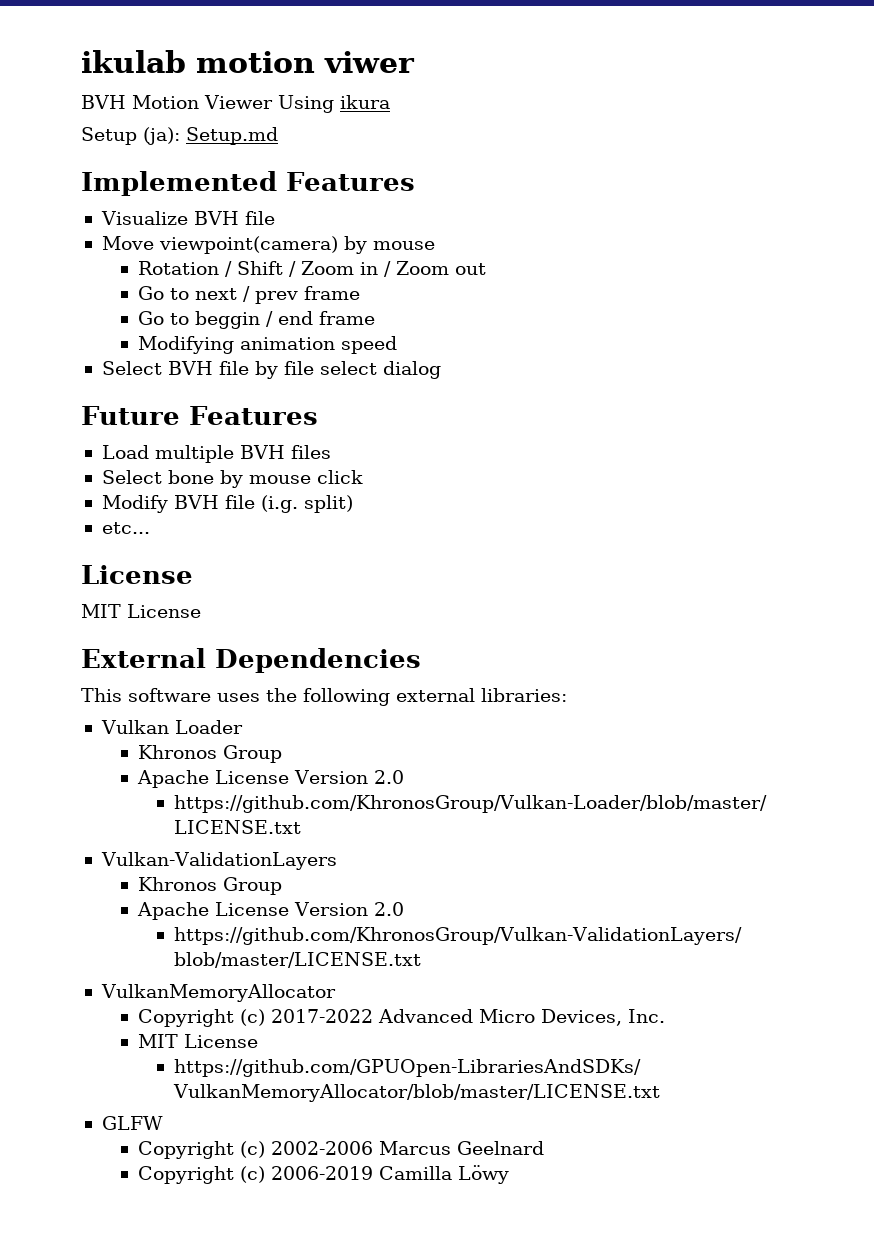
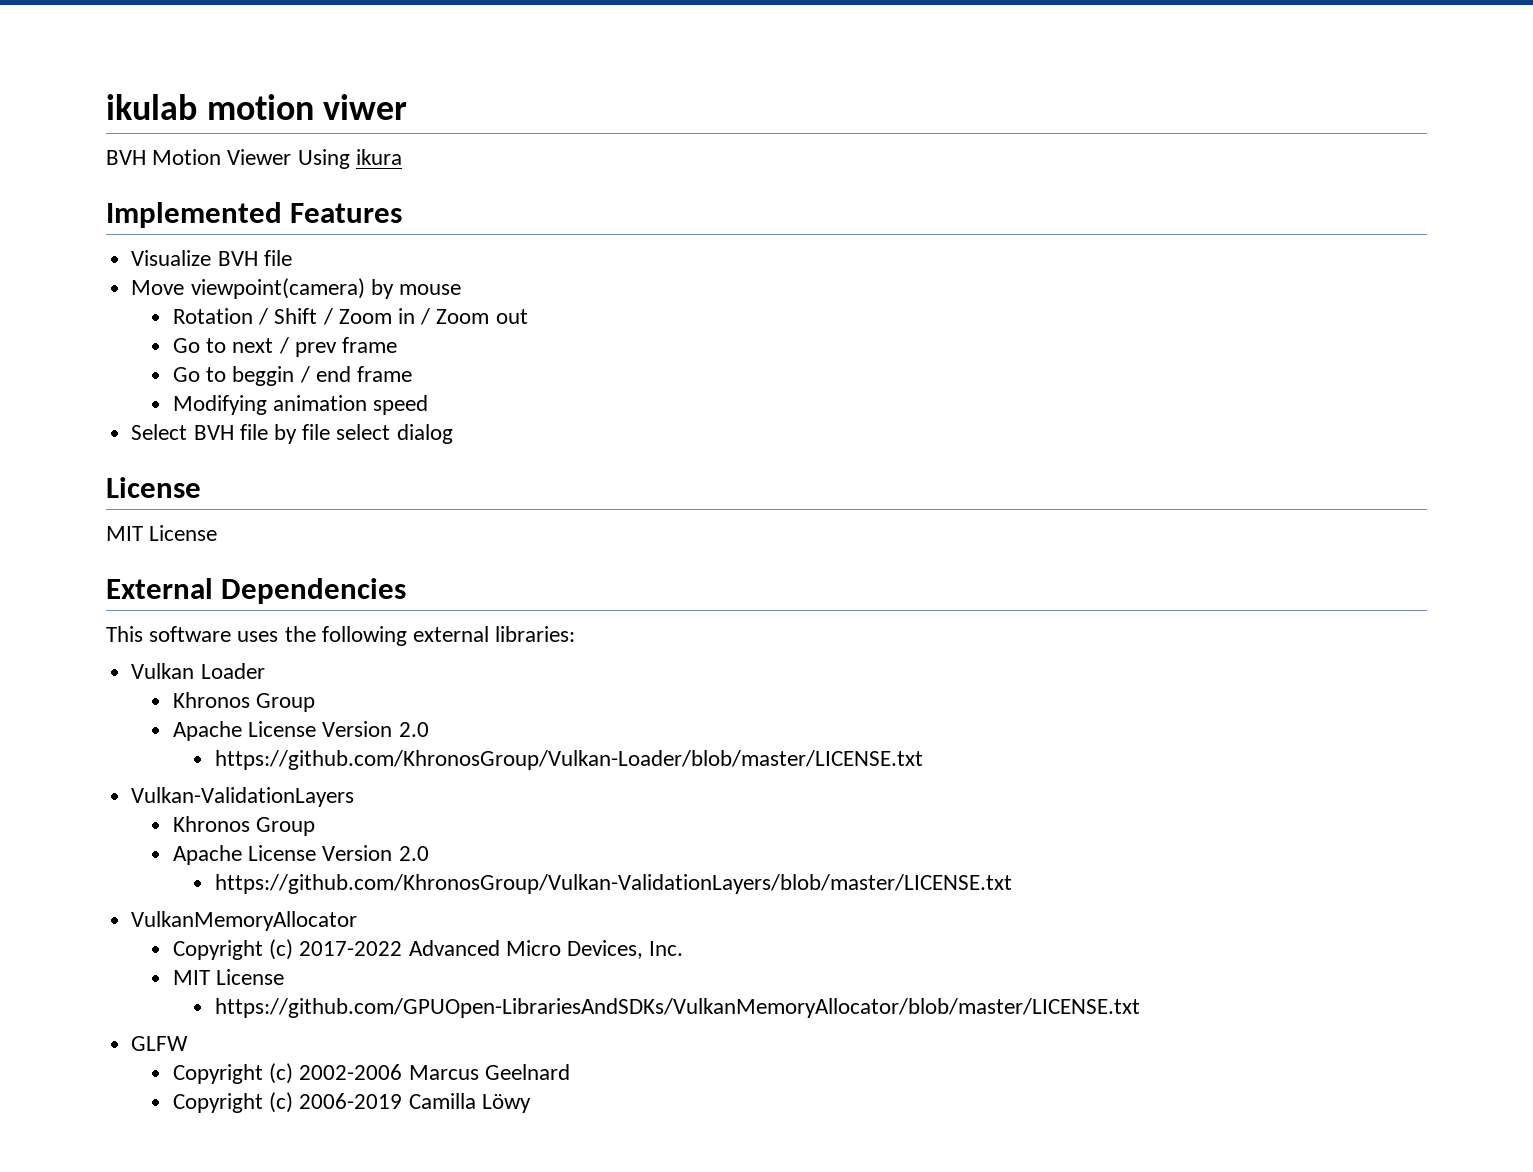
[81,127,278,145] // Setup (ja): Setup.md -> (402, 157) none
[81,406,318,425] [101,445,331,463] [101,470,363,488] [101,495,353,513] [101,522,150,534] // Future Features // Load multiple BVH files // Select bone by mouse click // Modify BVH file (i.g. split) // etc... -> (453, 434) none

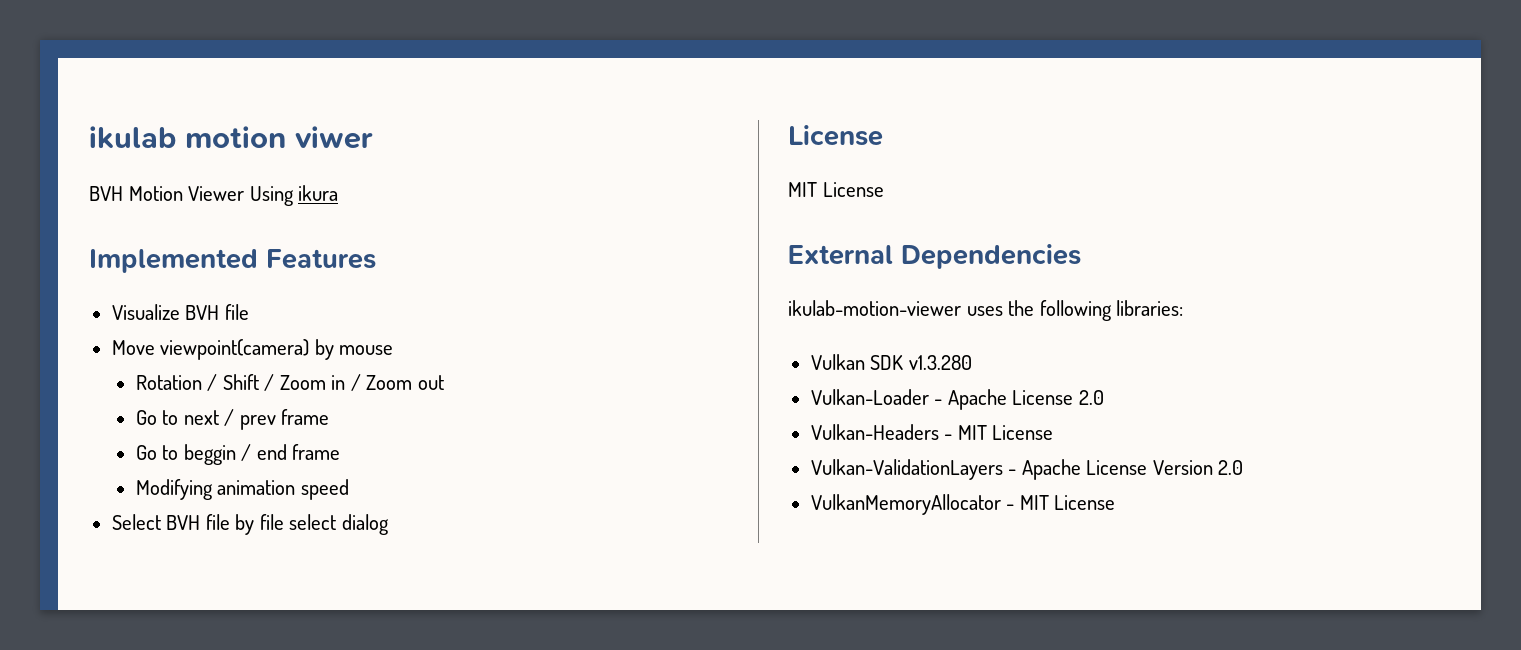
[106,626,232,642] This software -> [788,300,961,316] ikulab-motion-viewer
[413,626,490,642] external -> (1112, 310) none
[200,663,265,679] [172,692,316,712] [172,721,429,741] [214,750,923,770] [131,787,355,807] [172,816,316,836] [172,845,429,865] [214,874,1012,894] [131,911,358,931] [172,939,684,960] [172,969,285,985] [214,998,1140,1018] [131,1036,189,1051] [172,1063,570,1084] [172,1092,531,1113] Loader // Khronos Group // Apache License Version 2.0 // https://github.com/KhronosGroup/Vulkan-Loader/blob/master/LICENSE.txt // Vulkan-ValidationLayers // Khronos Group // Apache License Version 2.0 // https://github.com/KhronosGroup/Vulkan-ValidationLayers/blob/master/LICENSE.txt // VulkanMemoryAllocator // Copyright (c) 2017-2022 Advanced Micro Devices, Inc. // MIT License // https://github.com/GPUOpen-LibrariesAndSDKs/VulkanMemoryAllocator/blob/master/LICENSE.txt // GLFW // Copyright (c) 2002-2006 Marcus Geelnard // Copyright (c) 2006-2019 Camilla Löwy -> [870,355,972,370] [810,389,1104,410] [810,424,1054,440] [810,459,1244,480] [810,494,1116,515] SDK v1.3.280 // Vulkan-Loader - Apache License 2.0 // Vulkan-Headers - MIT License // Vulkan-ValidationLayers - Apache License Version 2.0 // VulkanMemoryAllocator - MIT License

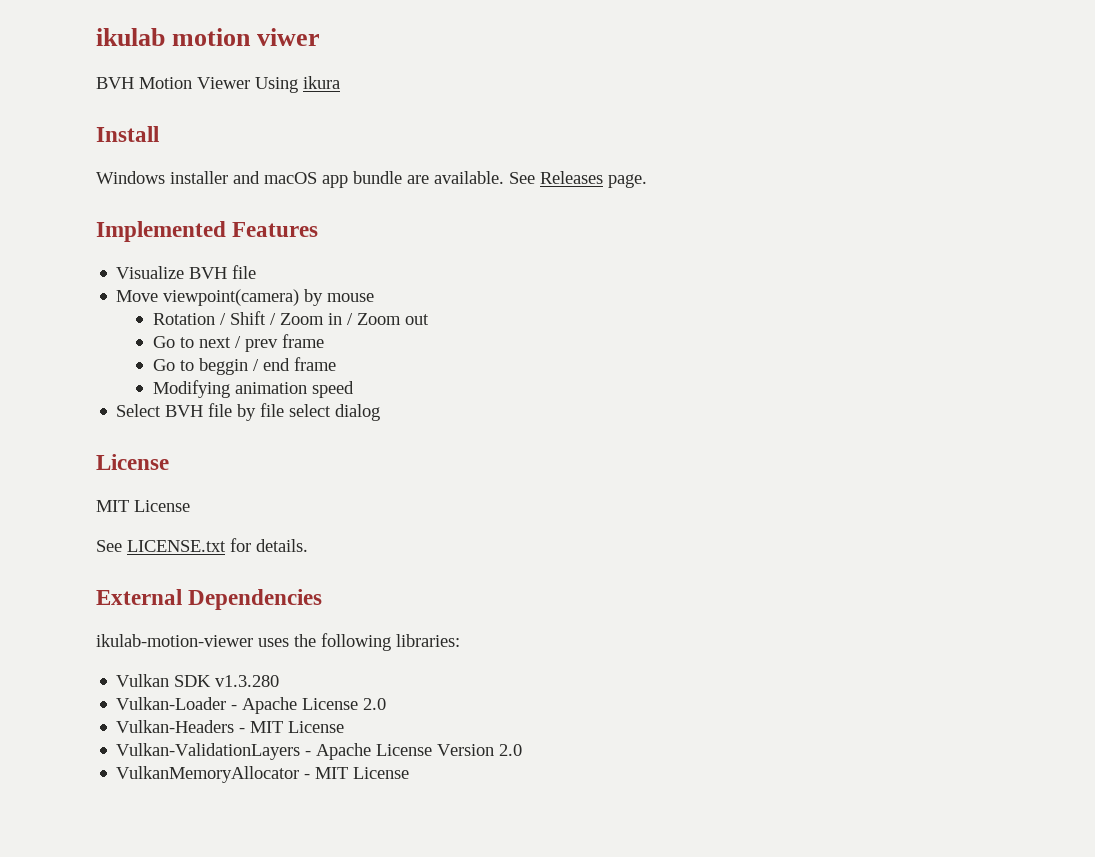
(339, 193) none -> [96,126,159,142] [96,171,647,188] // Install // Windows installer and macOS app bundle are available. See Releases page.
(884, 189) none -> [96,538,308,552] // See LICENSE.txt for details.

